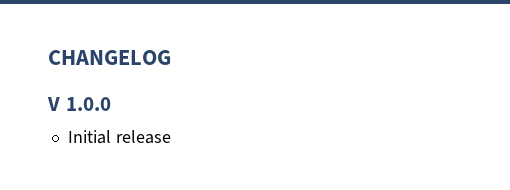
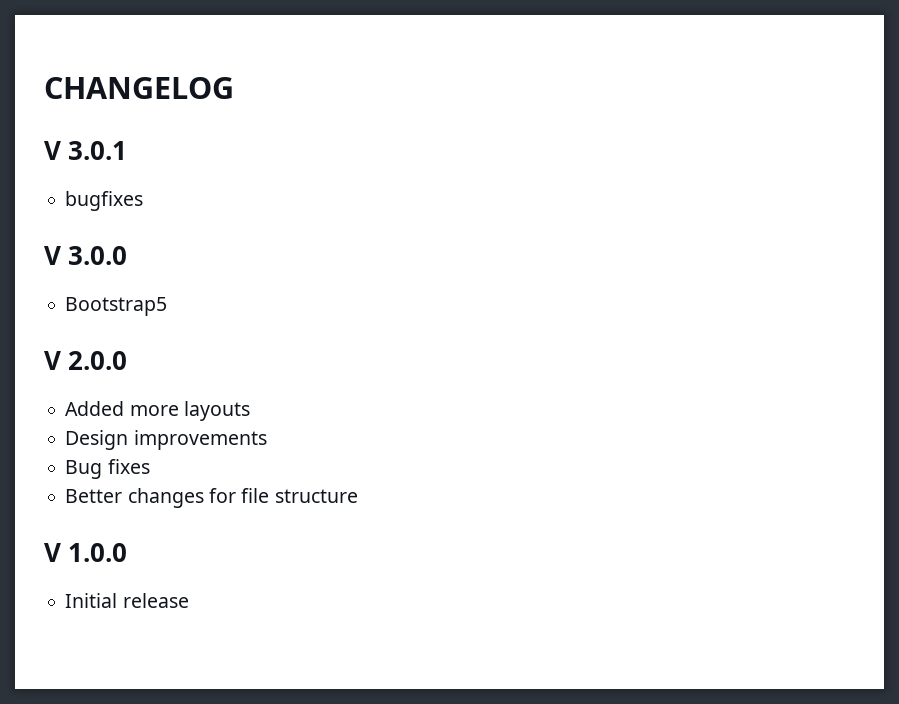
(171, 57) none -> [44,141,128,160] [65,191,144,211] [44,246,128,265] [65,297,168,316] [44,351,128,370] [65,401,250,421] [65,430,267,450] [65,459,150,479] [65,488,358,508] // V 3.0.1 // bugfixes // V 3.0.0 // Bootstrap5 // V 2.0.0 // Added more layouts // Design improvements // Bug fixes // Better changes for file structure

